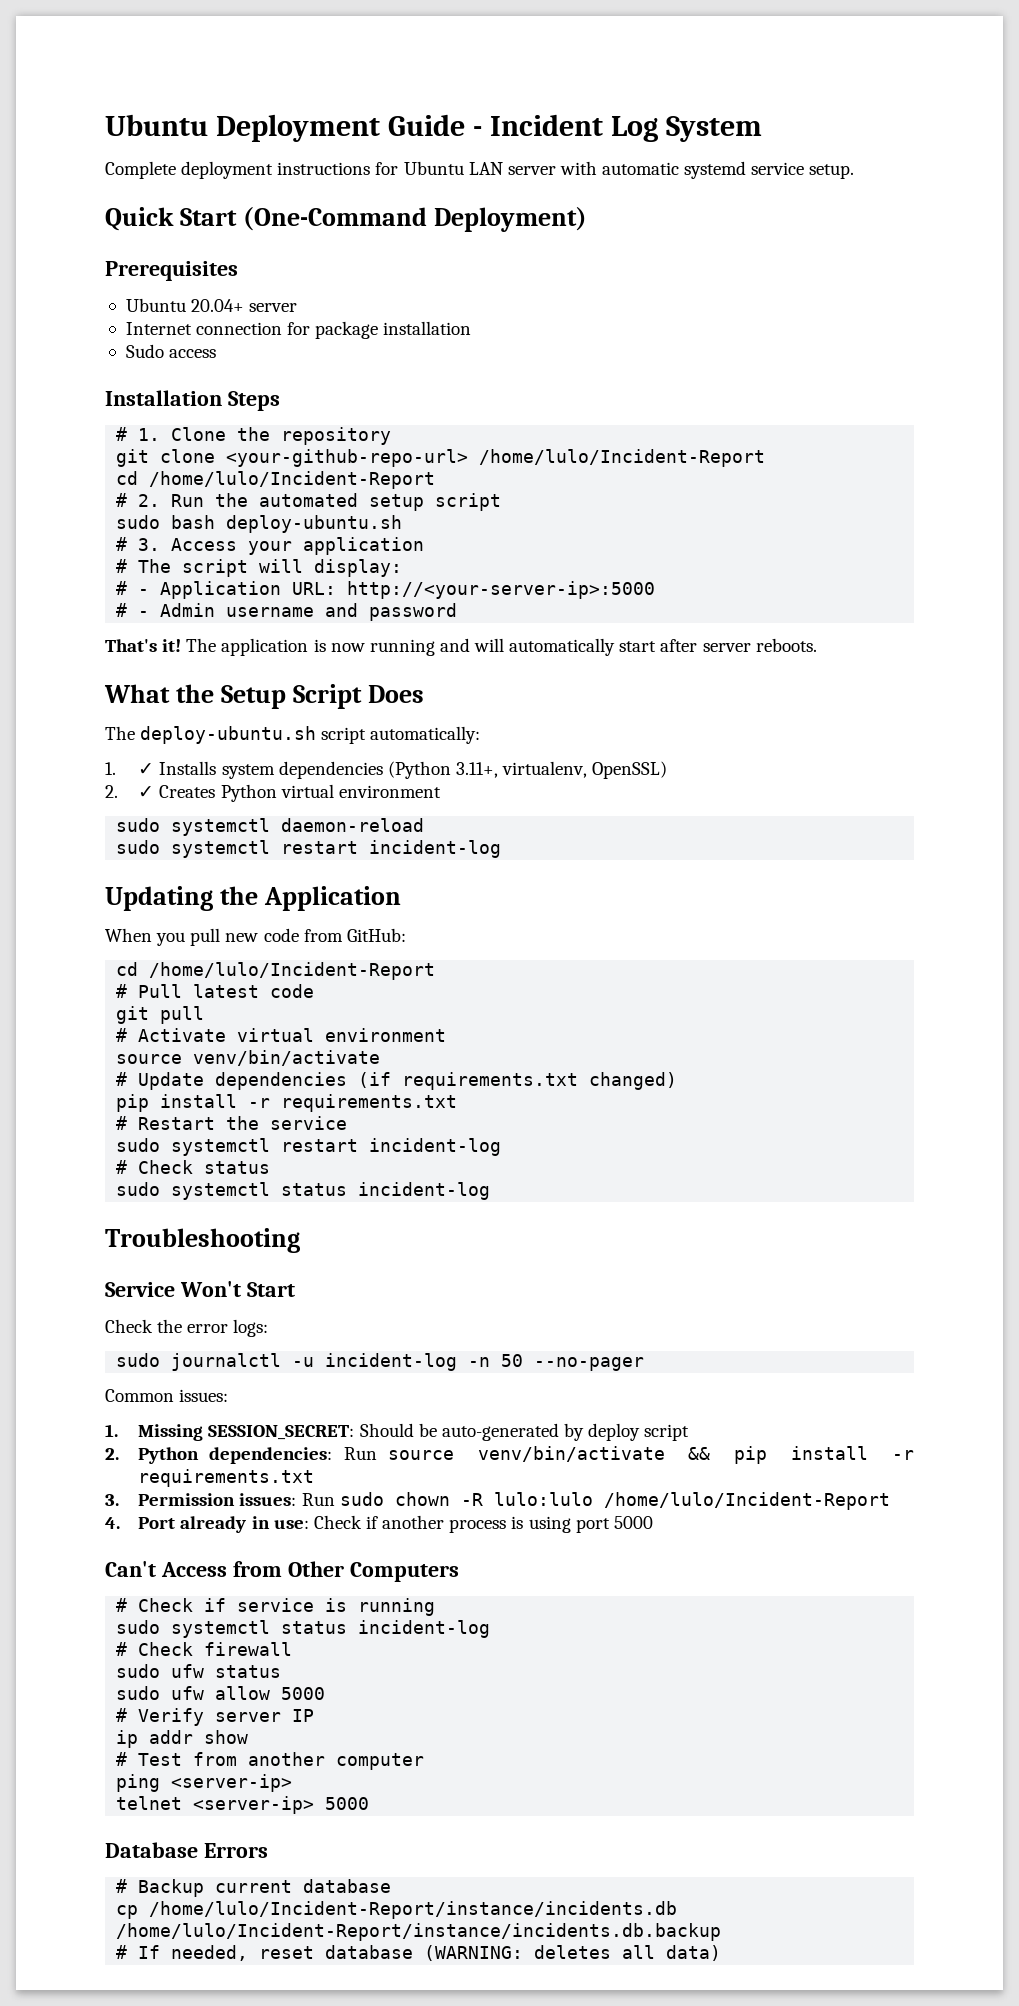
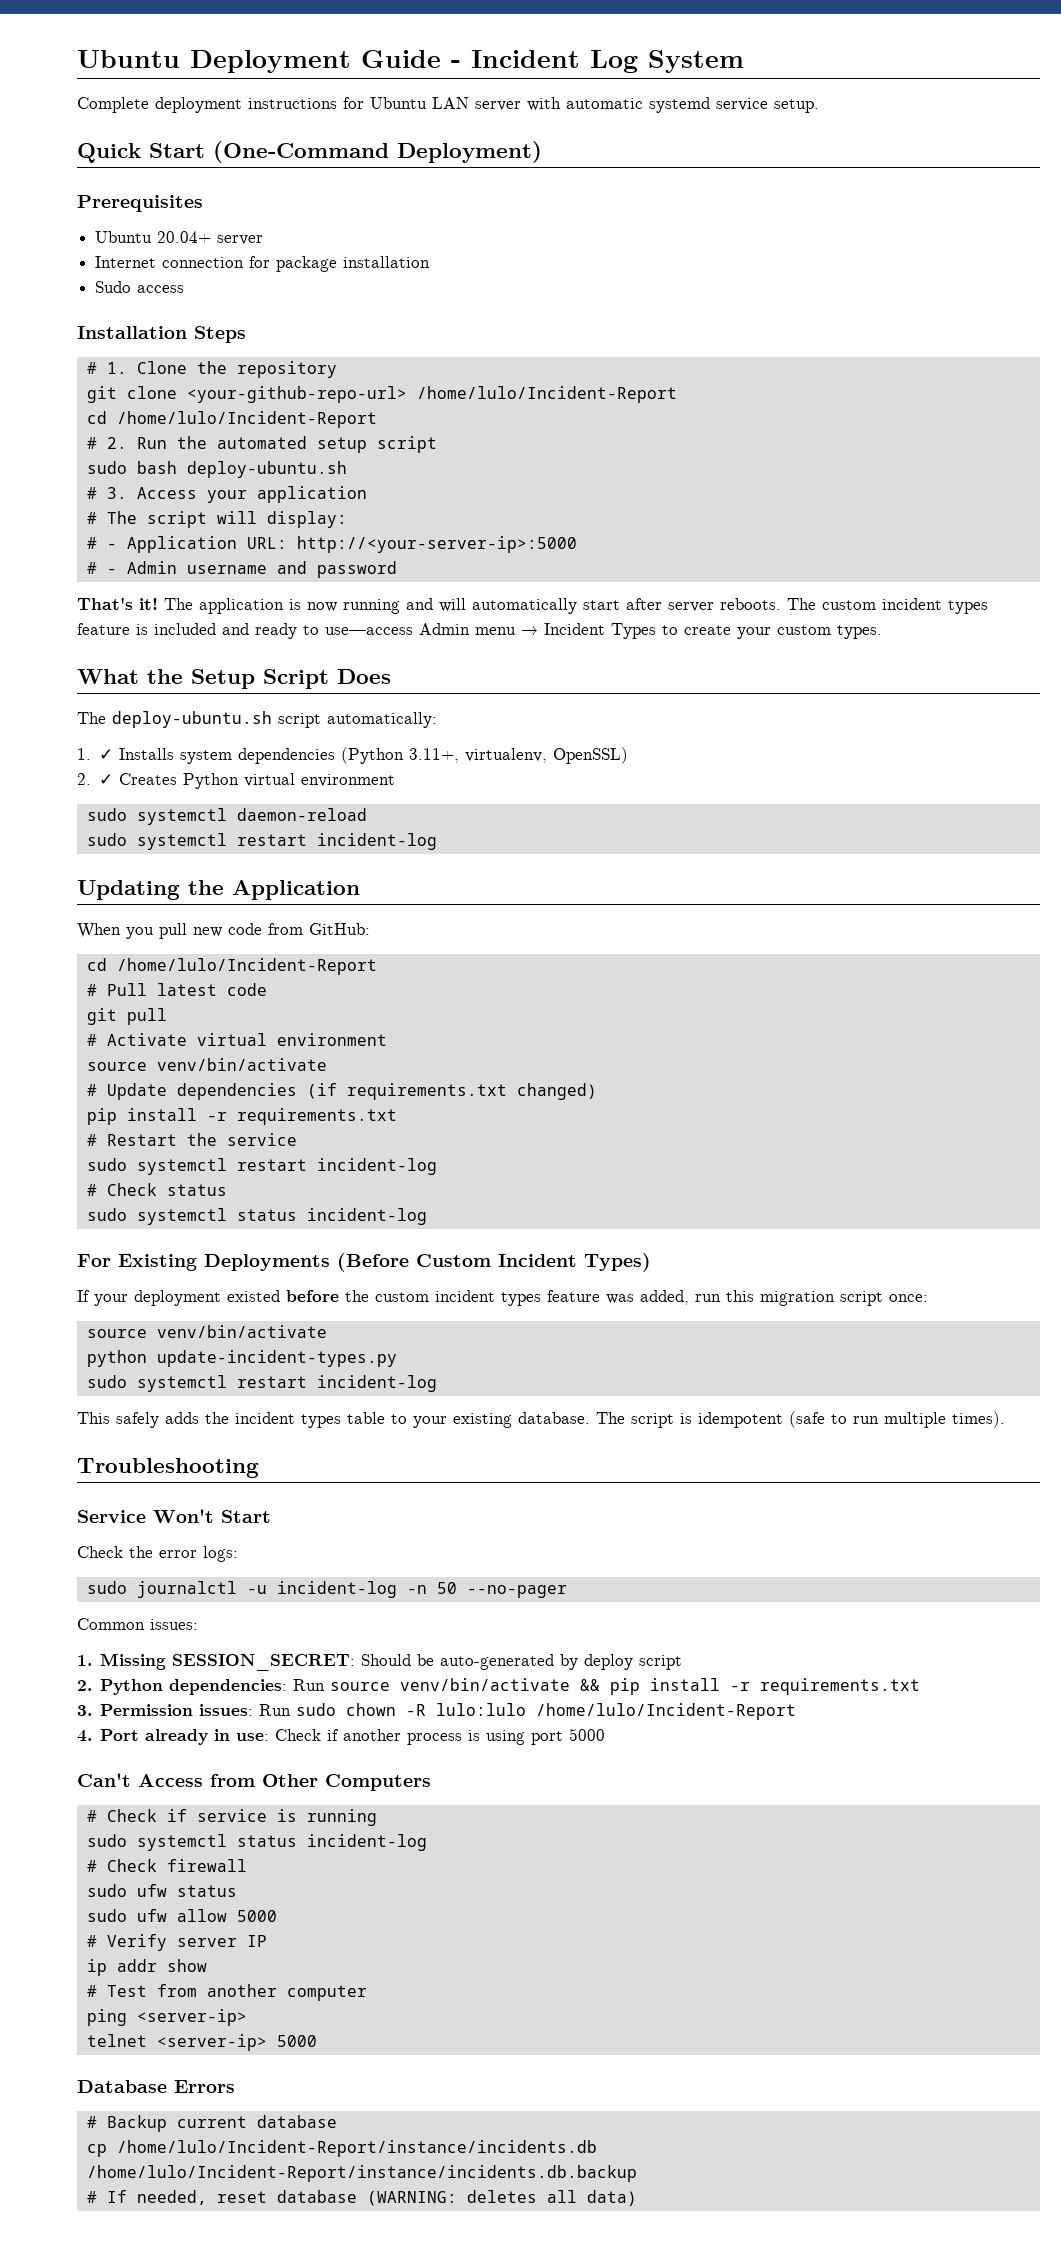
(817, 645) none -> [787,598,988,614] [77,623,882,639] The custom incident types feature is included and ready to use—access Admin menu → Incident Types to create your custom types.
(491, 1191) none -> [77,1253,651,1272] [77,1290,928,1306] [86,1325,327,1338] [86,1350,397,1367] [86,1375,437,1392] [77,1411,1005,1428] // For Existing Deployments (Before Custom Incident Types) // If your deployment existed before the custom incident types feature was added, run this migration script once: // source venv/bin/activate // python update-incident-types.py // sudo systemctl restart incident-log // This safely adds the incident types table to your existing database. The script is idempotent (safe to run multiple times).

